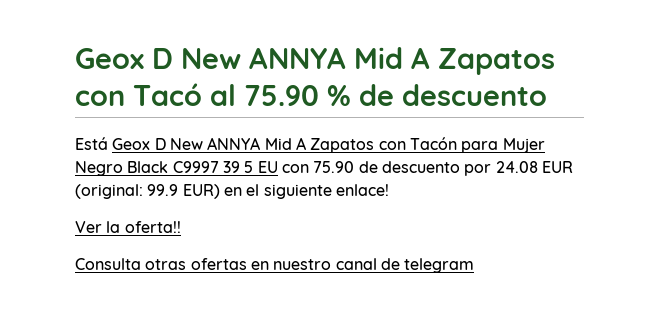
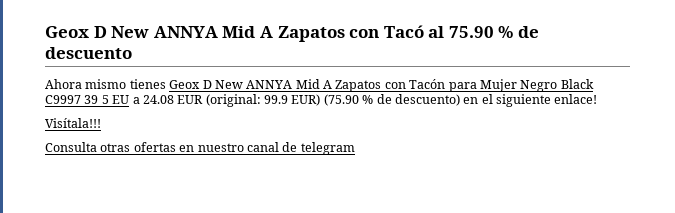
[75,137,108,150] Está -> [45,79,166,89] Ahora mismo tienes
[281,161,492,176] con 75.90 de descuento por -> [132,97,140,104] a
(220, 191) none -> [323,94,460,106] (75.90 % de descuento)
[75,221,181,233] Ver la oferta!! -> [45,118,101,128] Visítala!!!

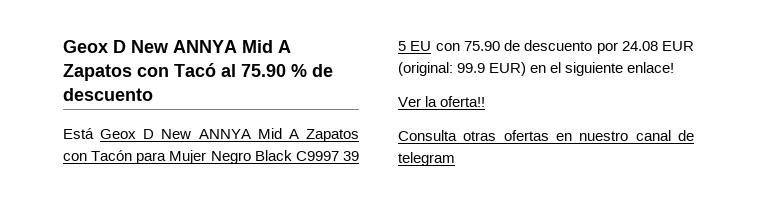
[45,79,166,89] Ahora mismo tienes -> [63,128,94,139] Está
[132,97,140,104] a -> [435,40,618,54] con 75.90 de descuento por
[323,94,460,106] (75.90 % de descuento) -> (527, 69) none
[45,118,101,128] Visítala!!! -> [398,96,486,107] Ver la oferta!!

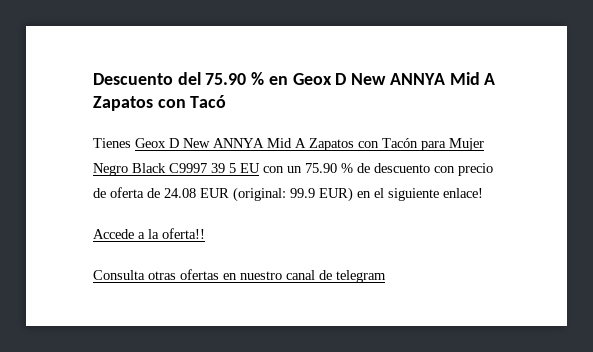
(63, 46) none -> [93,72,288,85] Descuento del 75.90 % en
[221,64,333,77] [63,88,153,101] [63,128,94,139] al 75.90 % de descuento // Está -> [93,138,131,148] // Tienes
[463,40,618,54] 75.90 de descuento por -> [287,163,493,176] [93,187,160,198] un 75.90 % de descuento con precio de oferta de
[398,97,421,107] Ver -> [93,229,145,239] Accede a

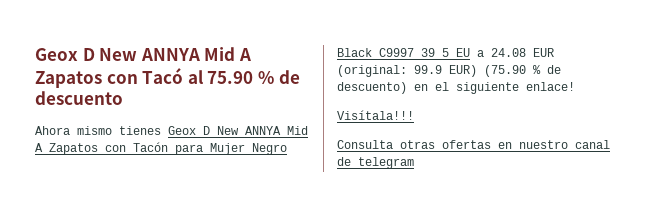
[93,72,288,85] Descuento del 75.90 % en -> (35, 54) none
[93,138,131,148] // Tienes -> [187,70,300,84] [35,91,123,105] [35,126,161,135] al 75.90 % de descuento // Ahora mismo tienes
[263,163,493,176] [93,187,160,198] con un 75.90 % de descuento con precio de oferta de -> [477,50,484,57] a
(353, 194) none -> [484,65,561,77] [337,82,407,94] (75.90 % de descuento)
[93,228,205,239] Accede a la oferta!! -> [337,110,414,120] Visítala!!!

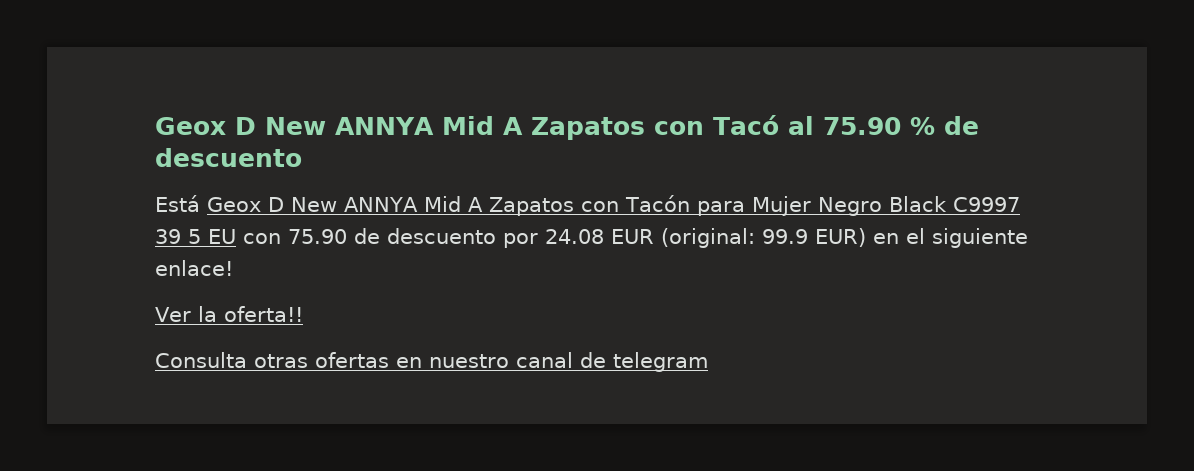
[35,126,161,135] Ahora mismo tienes -> [155,195,200,212] Está
[477,50,484,57] a -> [243,228,538,248] con 75.90 de descuento por
[484,65,561,77] [337,82,407,94] (75.90 % de descuento) -> (866, 237) none
[337,110,414,120] Visítala!!! -> [155,306,303,322] Ver la oferta!!

